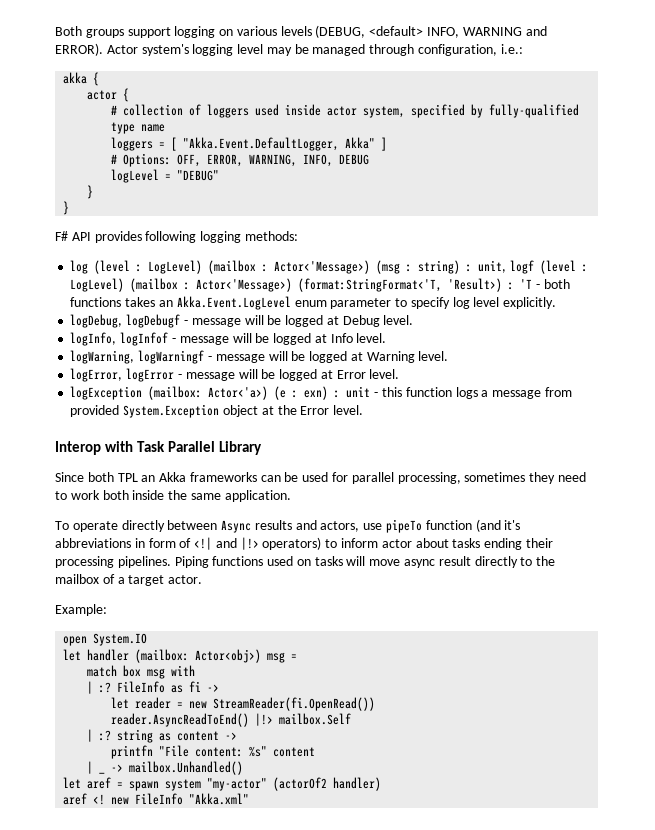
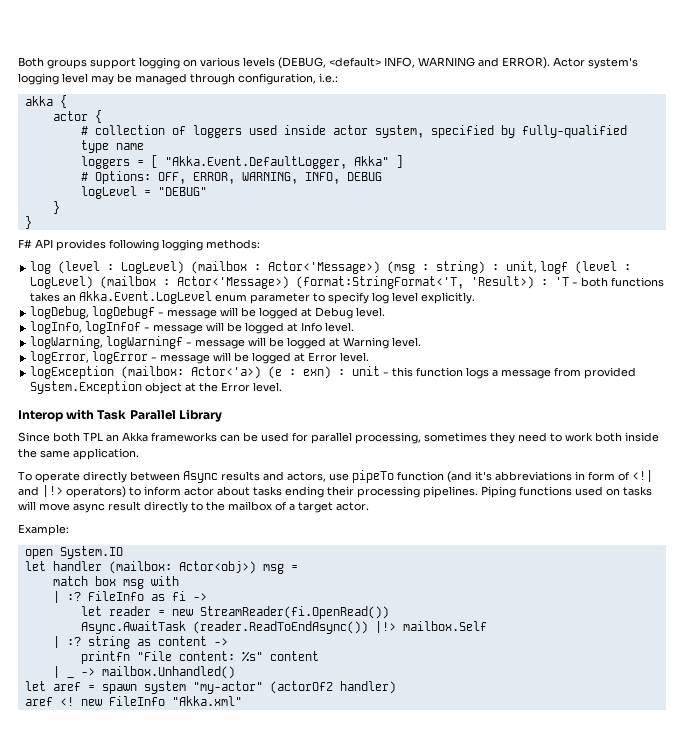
[111,713,250,727] reader.AsyncReadToEnd() -> [80,621,368,634] Async.AwaitTask (reader.ReadToEndAsync())

